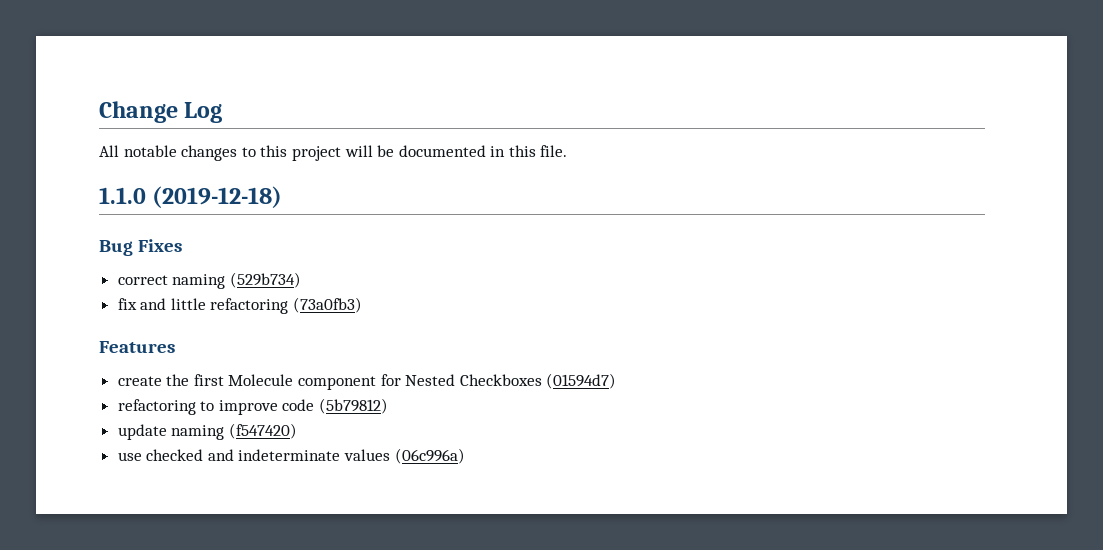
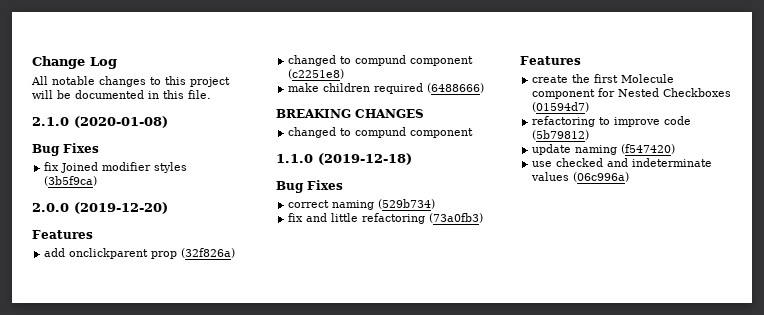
(568, 151) none -> [32,116,168,128] [32,143,99,156] [44,162,188,173] [44,176,98,186] [32,202,168,214] [32,230,93,239] [44,248,236,259] [288,55,474,66] [288,69,345,79] [288,83,485,94] [276,109,424,118] [288,127,474,138] // 2.1.0 (2020-01-08) // Bug Fixes // fix Joined modifier styles (3b5f9ca) // 2.0.0 (2019-12-20) // Features // add onclickparent prop (32f826a) // changed to compund component (c2251e8) // make children required (6488666) // BREAKING CHANGES // changed to compund component

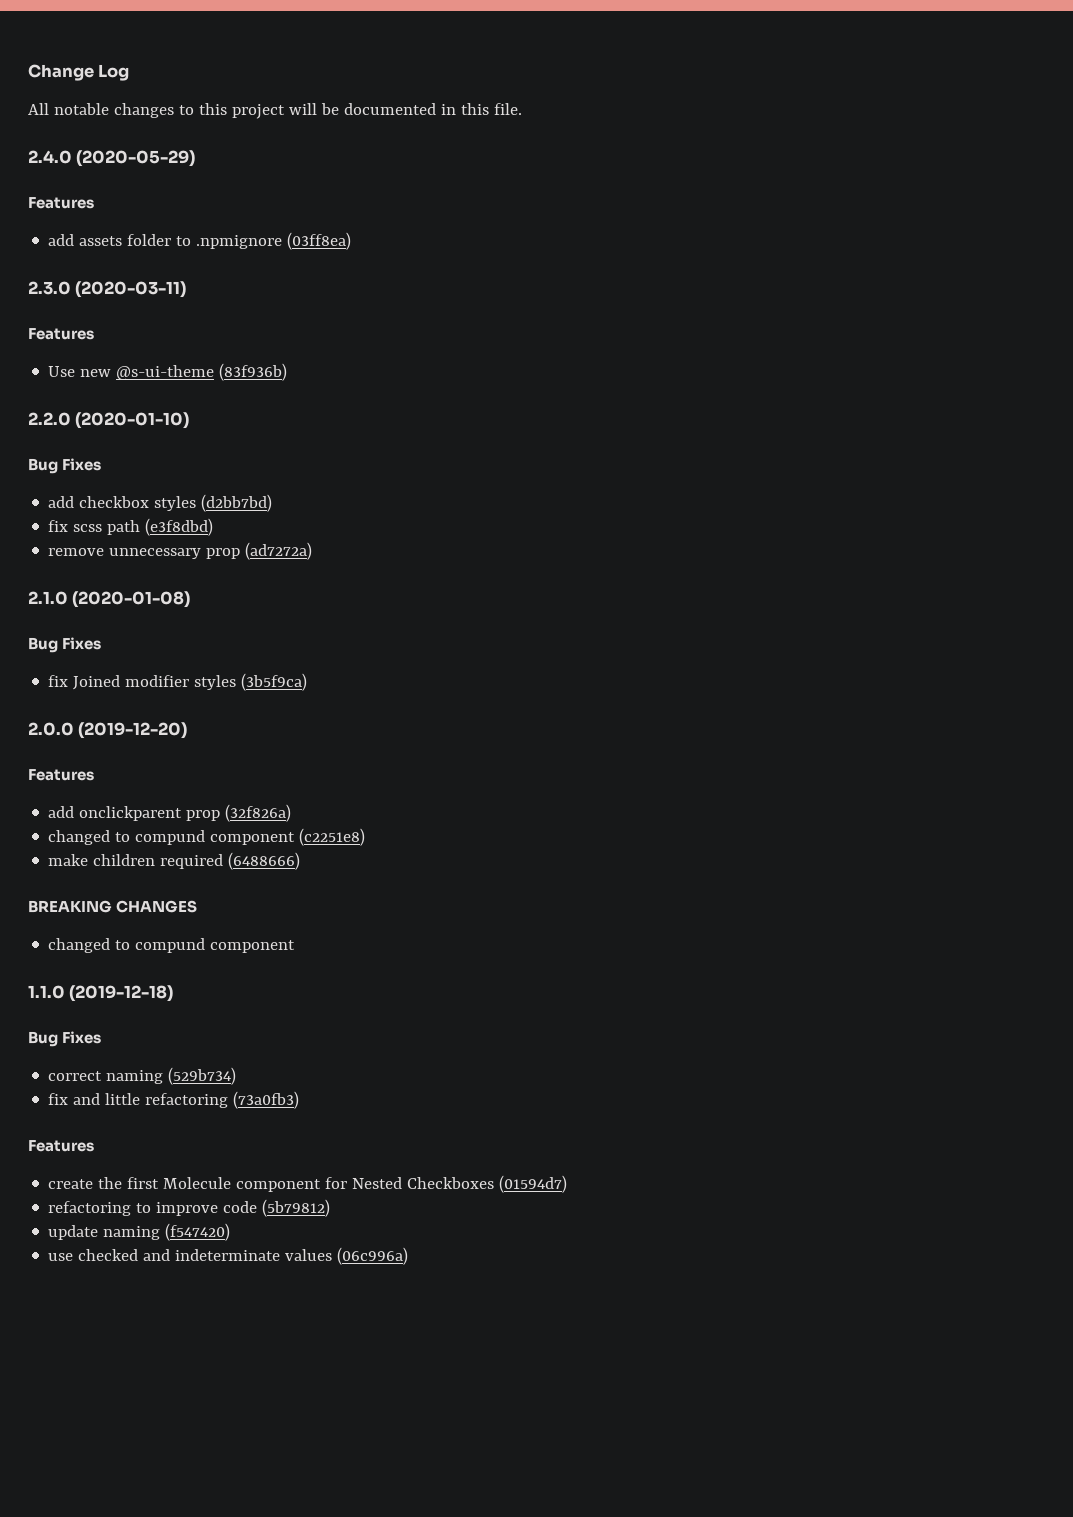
(211, 94) none -> [28,150,196,167] [28,197,94,209] [48,232,352,250] [28,281,187,298] [28,328,94,340] [48,363,288,381] [28,412,190,429] [28,458,102,474] [48,494,273,512] [48,518,214,536] [48,542,313,560] // 2.4.0 (2020-05-29) // Features // add assets folder to .npmignore (03ff8ea) // 2.3.0 (2020-03-11) // Features // Use new @s-ui-theme (83f936b) // 2.2.0 (2020-01-10) // Bug Fixes // add checkbox styles (d2bb7bd) // fix scss path (e3f8dbd) // remove unnecessary prop (ad7272a)

